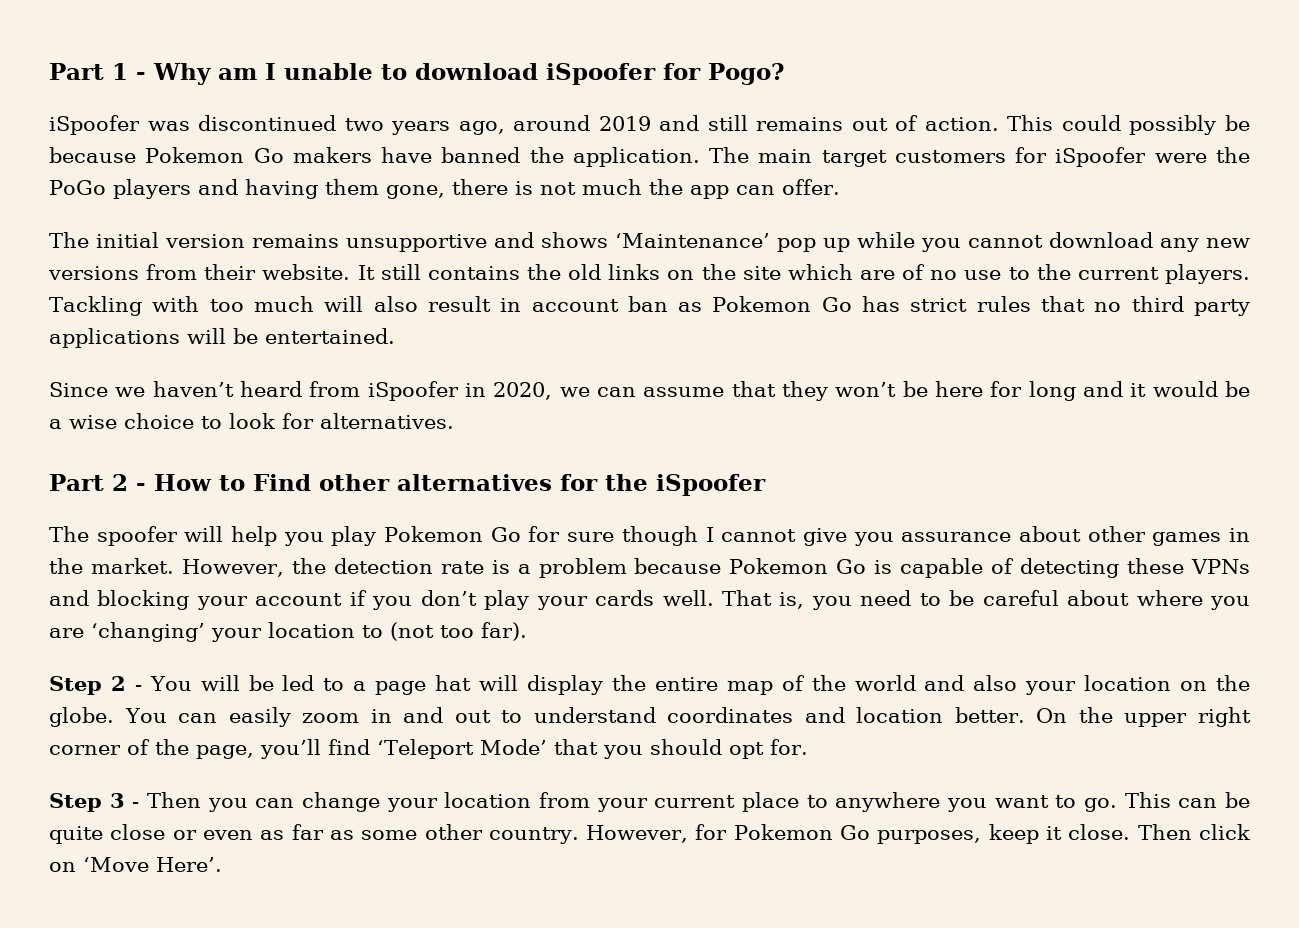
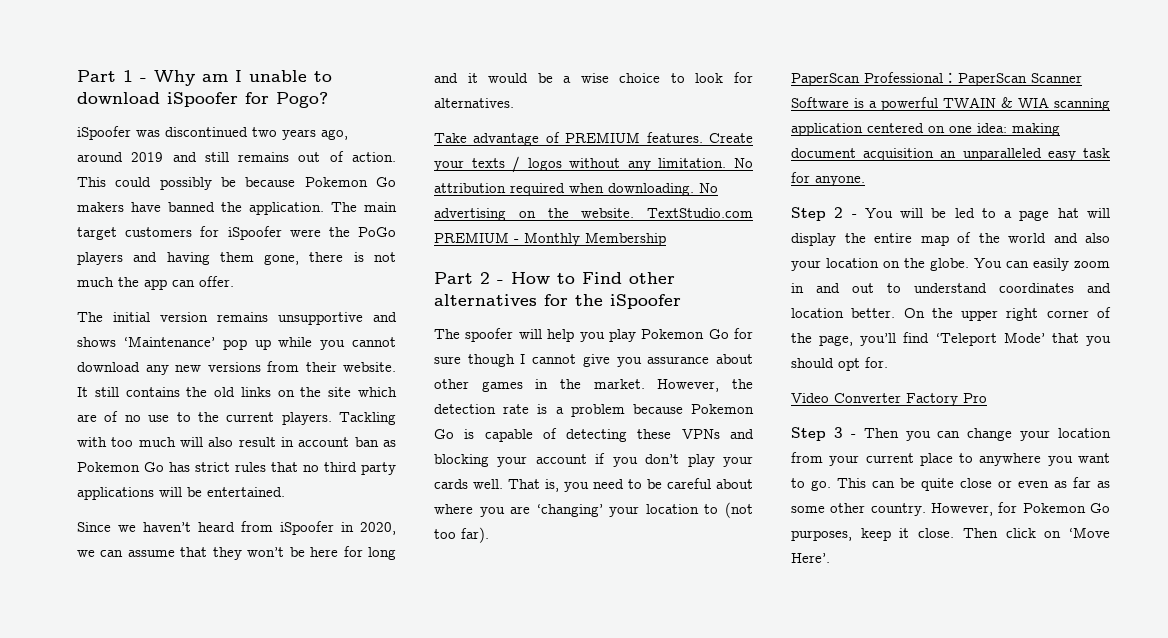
(454, 421) none -> [434,132,753,146] [434,156,753,173] [434,183,718,196] [434,208,753,221] [434,232,666,246] // Take advantage of PREMIUM features. Create your texts / logos without any limitation. No attribution required when downloading. No advertising on the website. TextStudio.com PREMIUM - Monthly Membership
(527, 631) none -> [791,72,1082,86] [791,97,1110,111] [791,123,1060,136] [791,148,1110,161] [791,172,865,186] // PaperScan Professional：PaperScan Scanner Software is a powerful TWAIN & WIA scanning application centered on one idea: making document acquisition an unparalleled easy task for anyone.
(808, 747) none -> [791,393,987,406] // Video Converter Factory Pro

